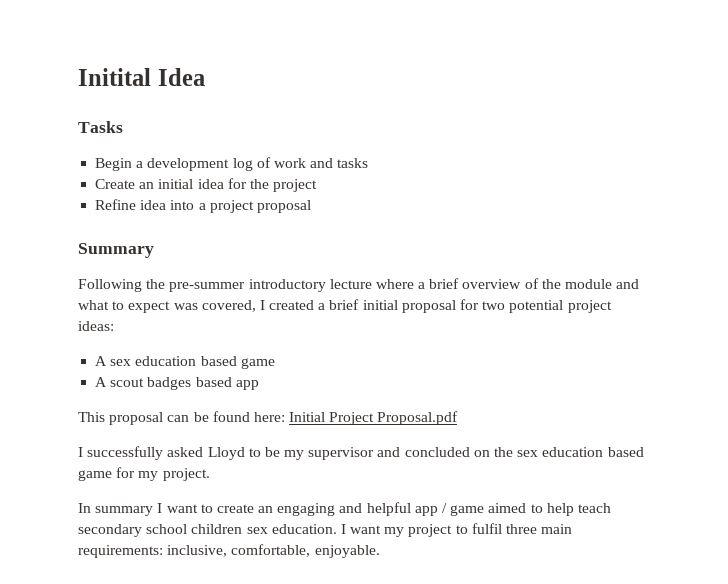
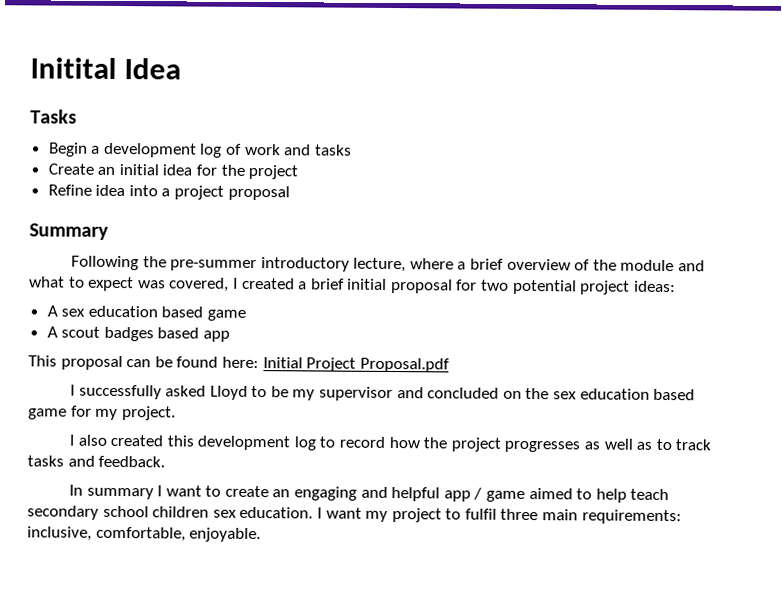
[329,279,372,289] lecture -> [353,257,407,273] lecture,
(210, 474) none -> [68,434,712,453] [27,455,166,468] // I also created this development log to record how the project progresses as well as to track tasks and feedback.

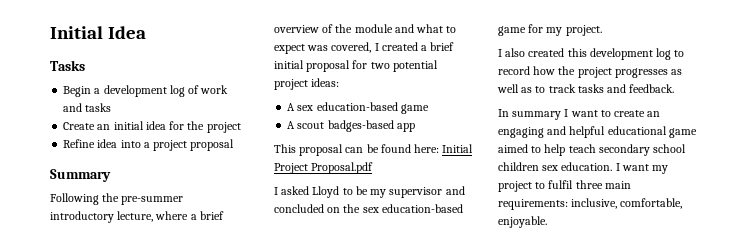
[30,57,117,79] Initital -> [50,26,103,39] Initial
[87,305,204,318] education based -> [316,102,398,111] education-based
[103,326,200,342] badges based -> [327,120,394,132] badges-based
[78,384,162,400] successfully -> (278, 191) none
[579,388,696,401] education based -> [381,204,463,213] education-based
[443,487,483,502] app / -> [607,126,667,135] educational

